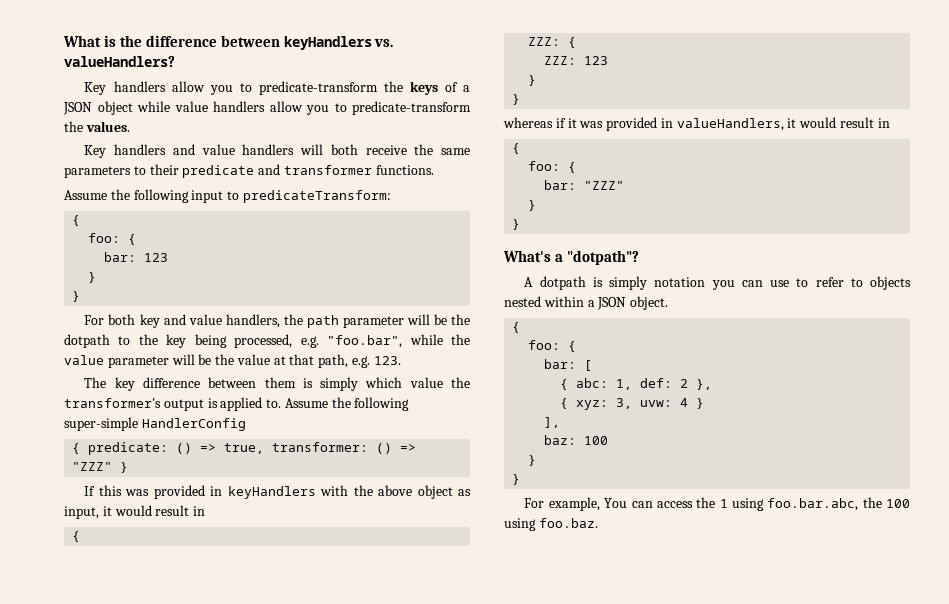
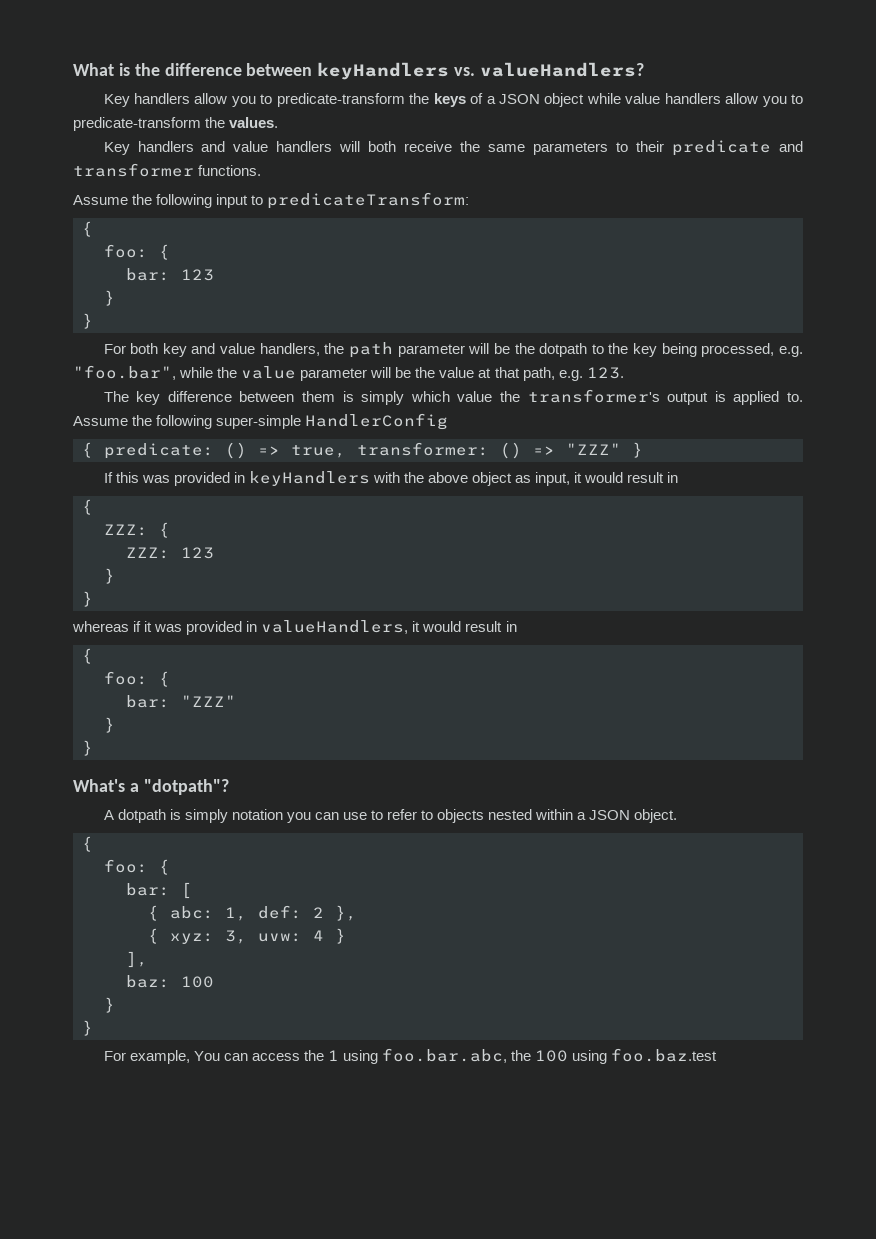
[538,518,598,528] foo.baz. -> [611,1048,718,1062] foo.baz.test

